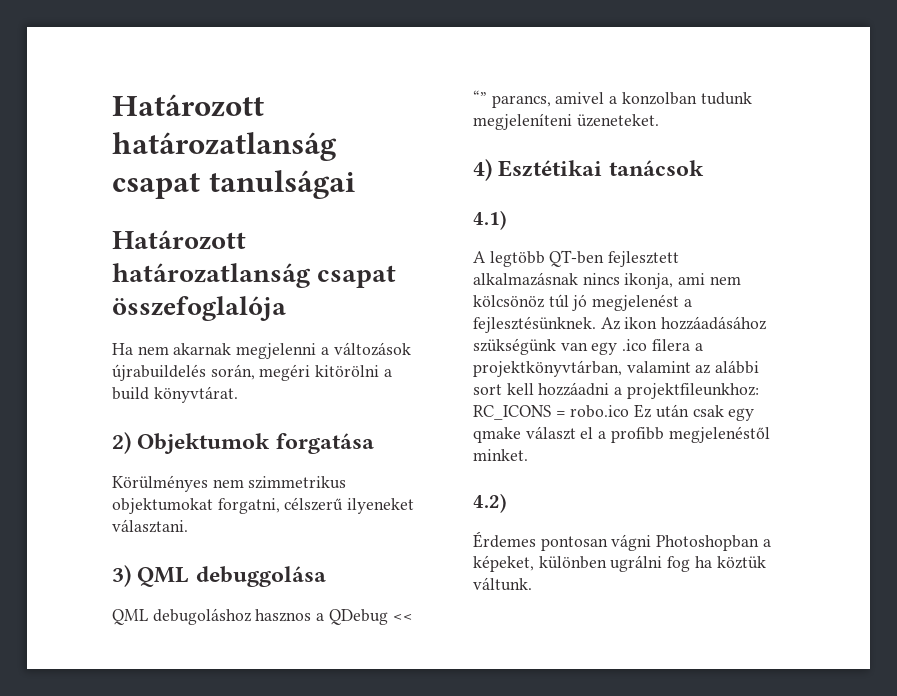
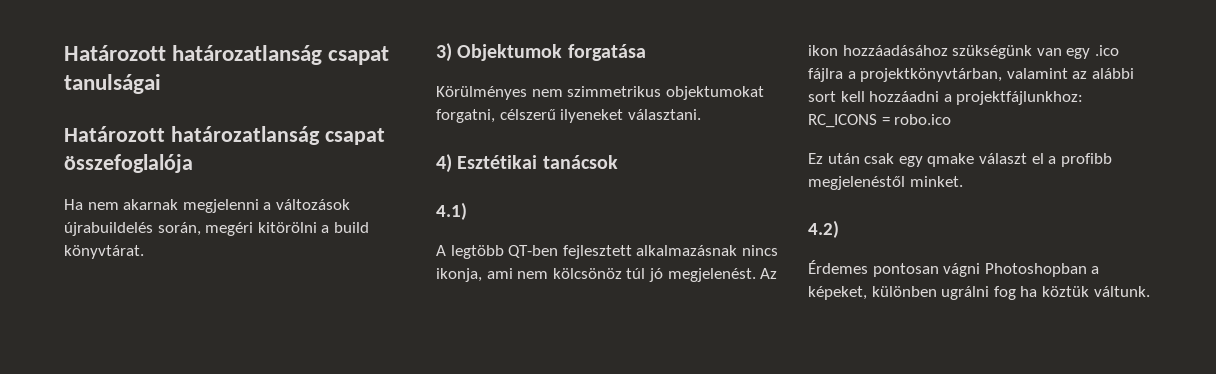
[112,432,131,454] 2) -> [436,43,452,62] 3)
[112,565,326,587] [112,608,413,625] [473,90,752,108] [473,113,659,130] // 3) QML debuggolása // QML debugoláshoz hasznos a QDebug << “” parancs, amivel a konzolban tudunk megjeleníteni üzeneteket. -> (701, 114) none
[592,294,692,311] [473,316,596,333] megjelenést a fejlesztésünknek. -> [667,268,756,282] megjelenést.
[651,339,690,351] filera -> [808,68,843,82] fájlra
[626,383,759,399] projektfileunkhoz: -> [956,91,1084,105] projektfájlunkhoz:
(630, 411) none -> (952, 119) //

